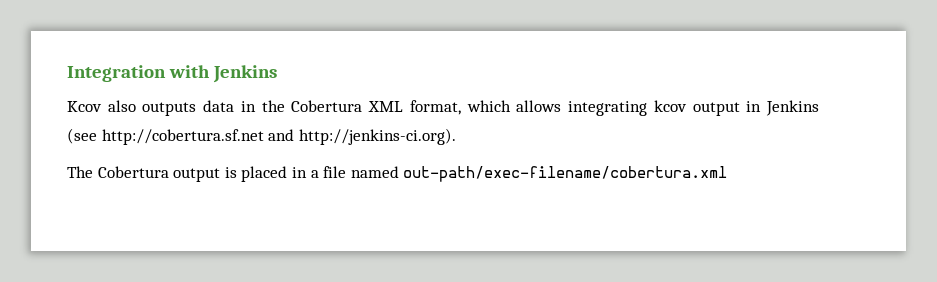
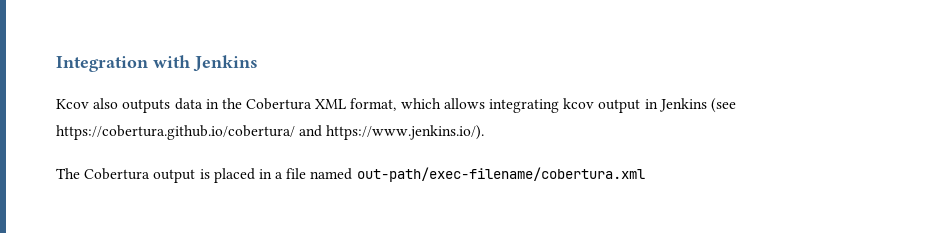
[101,128,456,145] http://cobertura.sf.net and http://jenkins-ci.org). -> [56,125,485,140] https://cobertura.github.io/cobertura/ and https://www.jenkins.io/).

